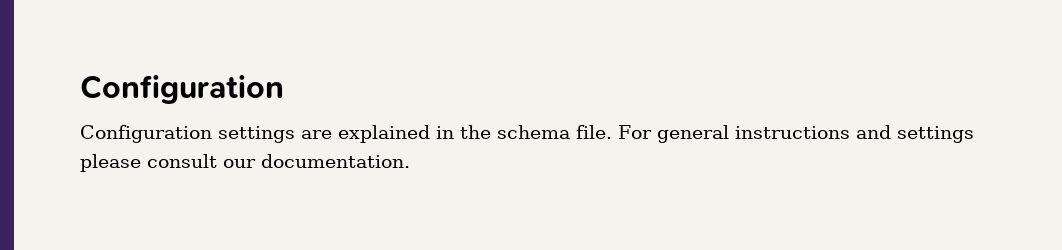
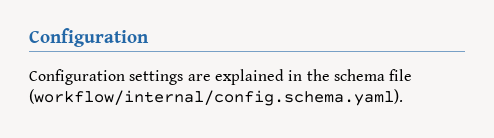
[576,125,974,143] [80,154,410,172] file. For general instructions and settings please consult our documentation. -> [389,69,413,81] [29,89,403,106] file (workflow/internal/config.schema.yaml).

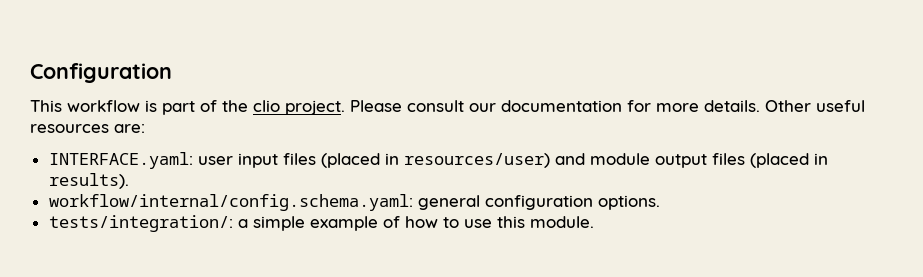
[29,69,413,85] [29,89,403,106] Configuration settings are explained in the schema file (workflow/internal/config.schema.yaml). -> [30,100,865,115] [30,124,145,133] [48,152,828,169] [48,173,129,189] [48,194,660,211] [48,215,594,232] This workflow is part of the clio project. Please consult our documentation for more details. Other useful resources are: // INTERFACE.yaml: user input files (placed in resources/user) and module output files (placed in results). // workflow/internal/config.schema.yaml: general configuration options. // tests/integration/: a simple example of how to use this module.

